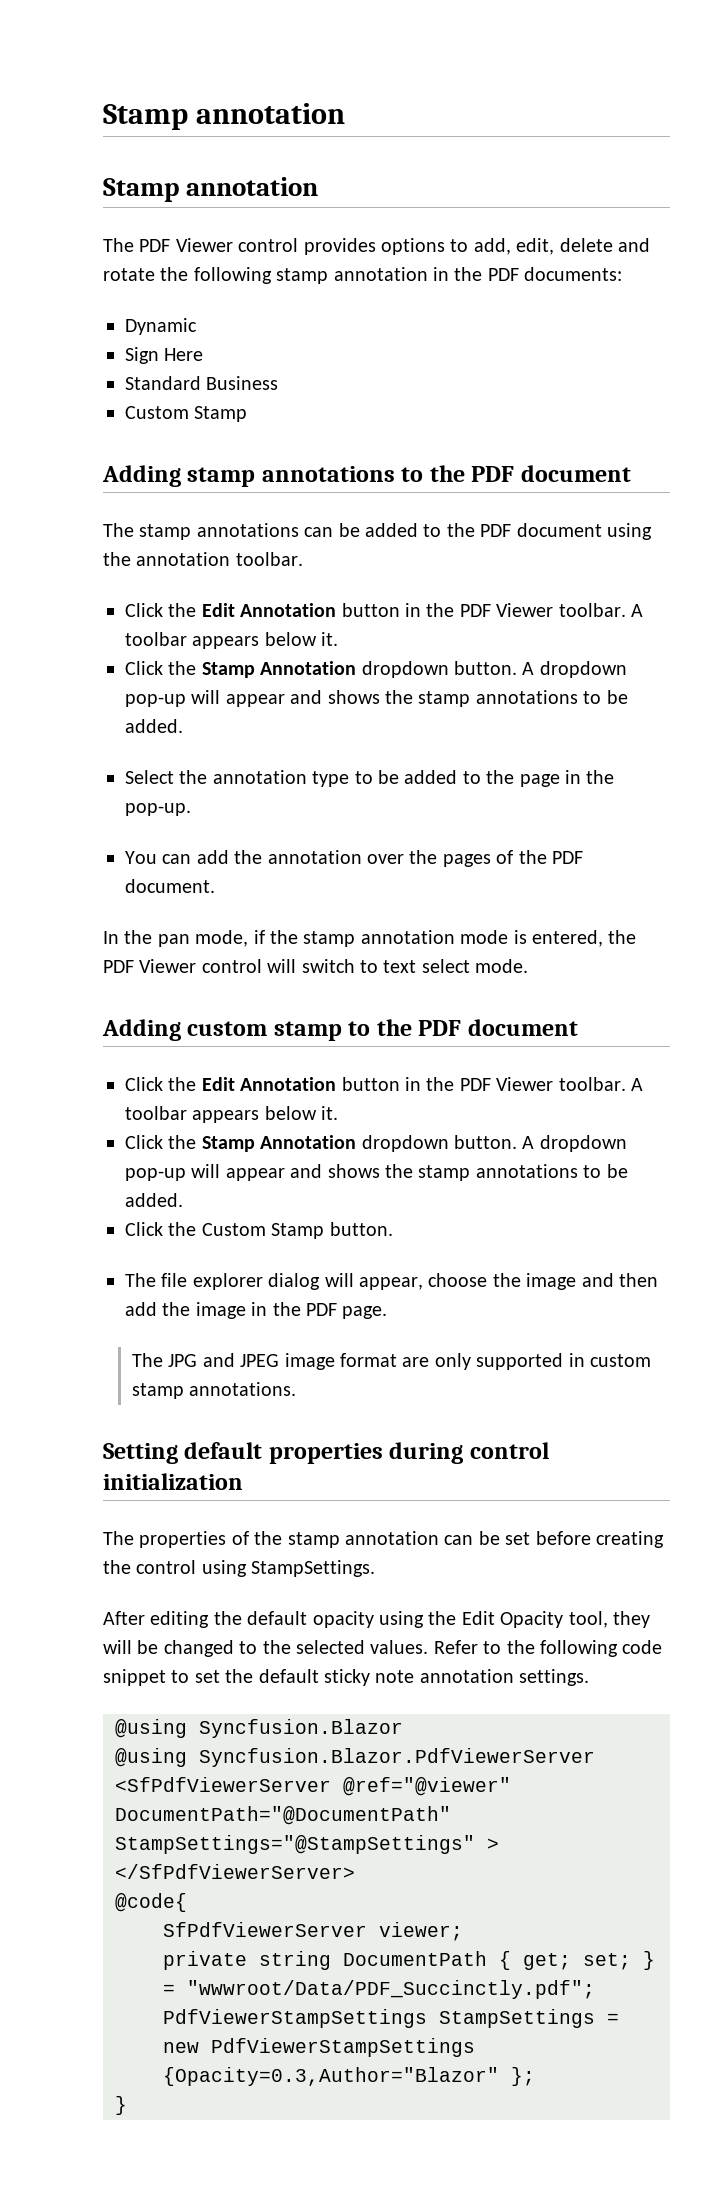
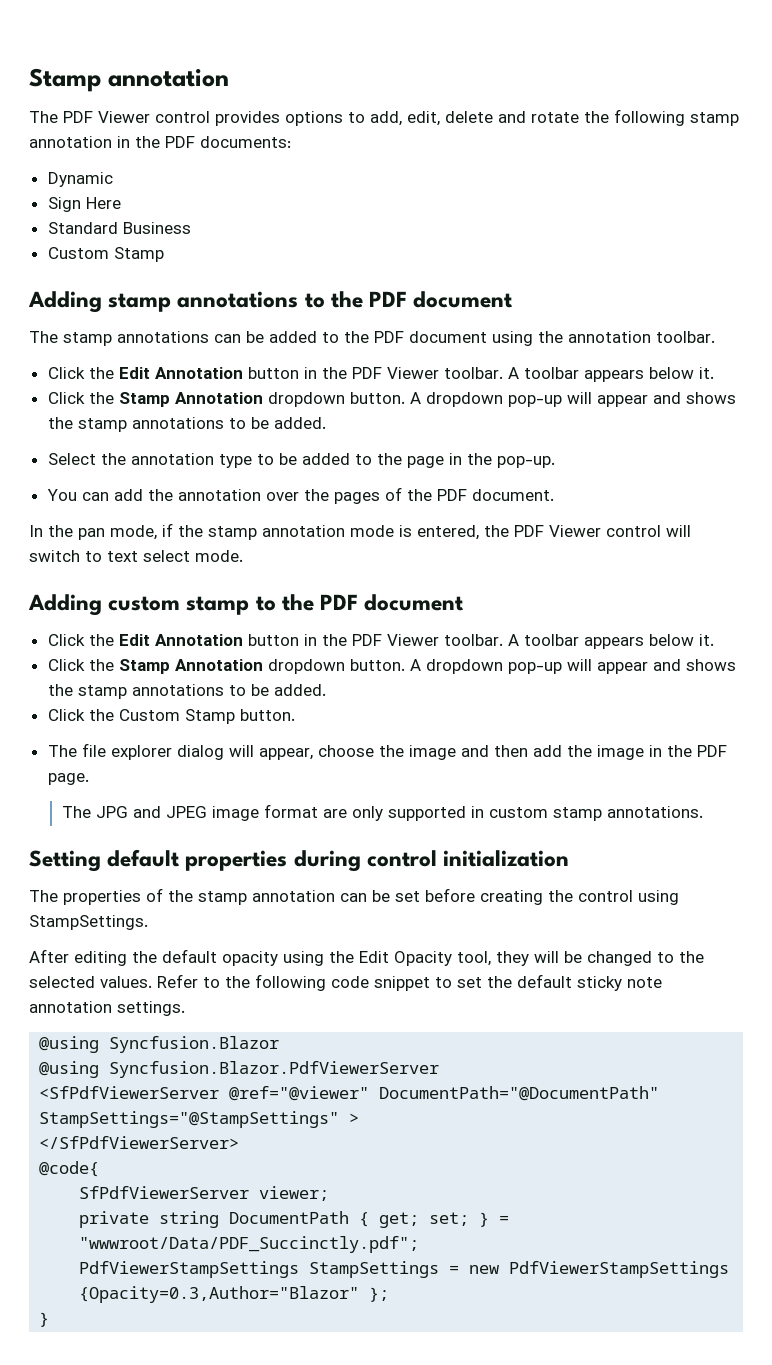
[103,103,346,130] [103,177,319,202] Stamp annotation // Stamp annotation -> [29,68,229,92] Stamp annotation

